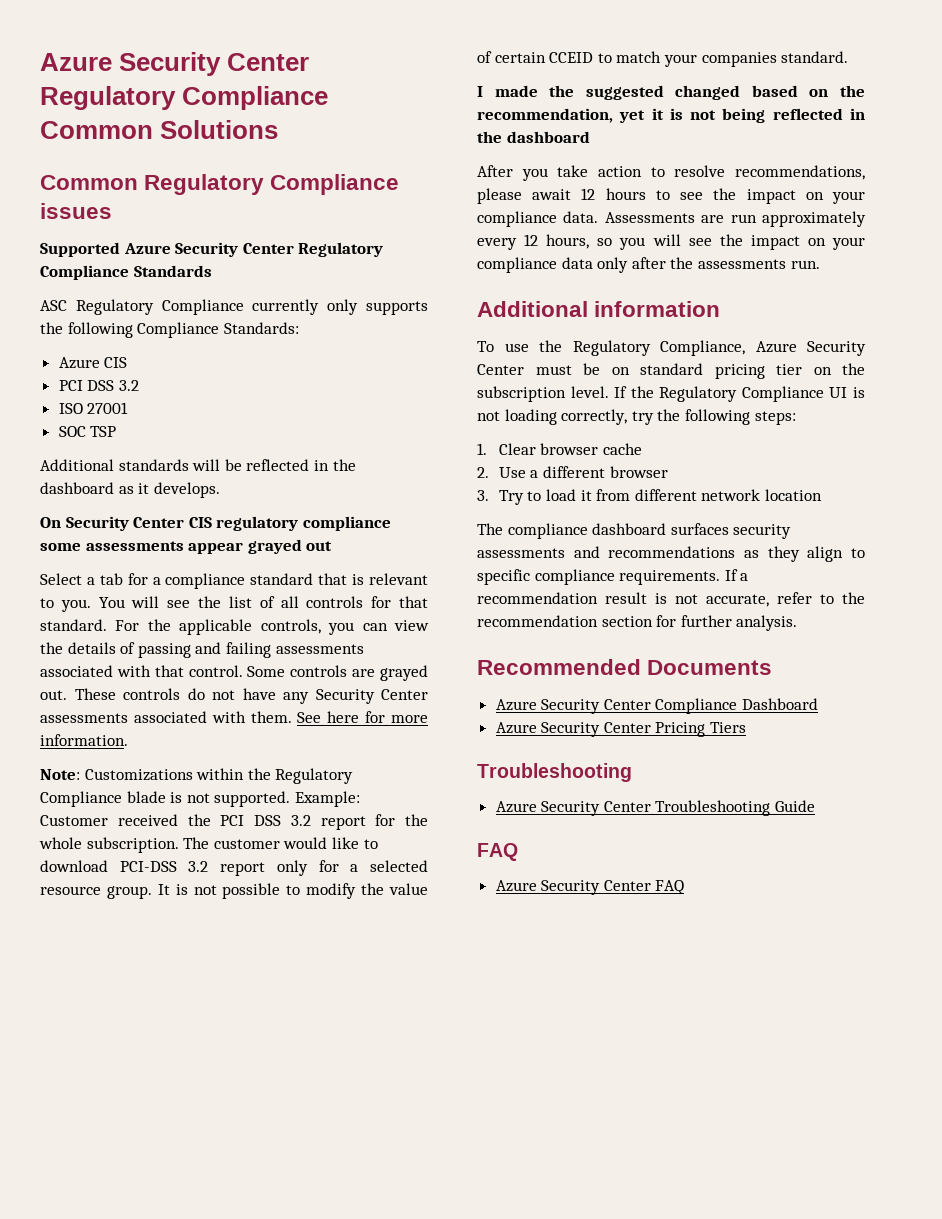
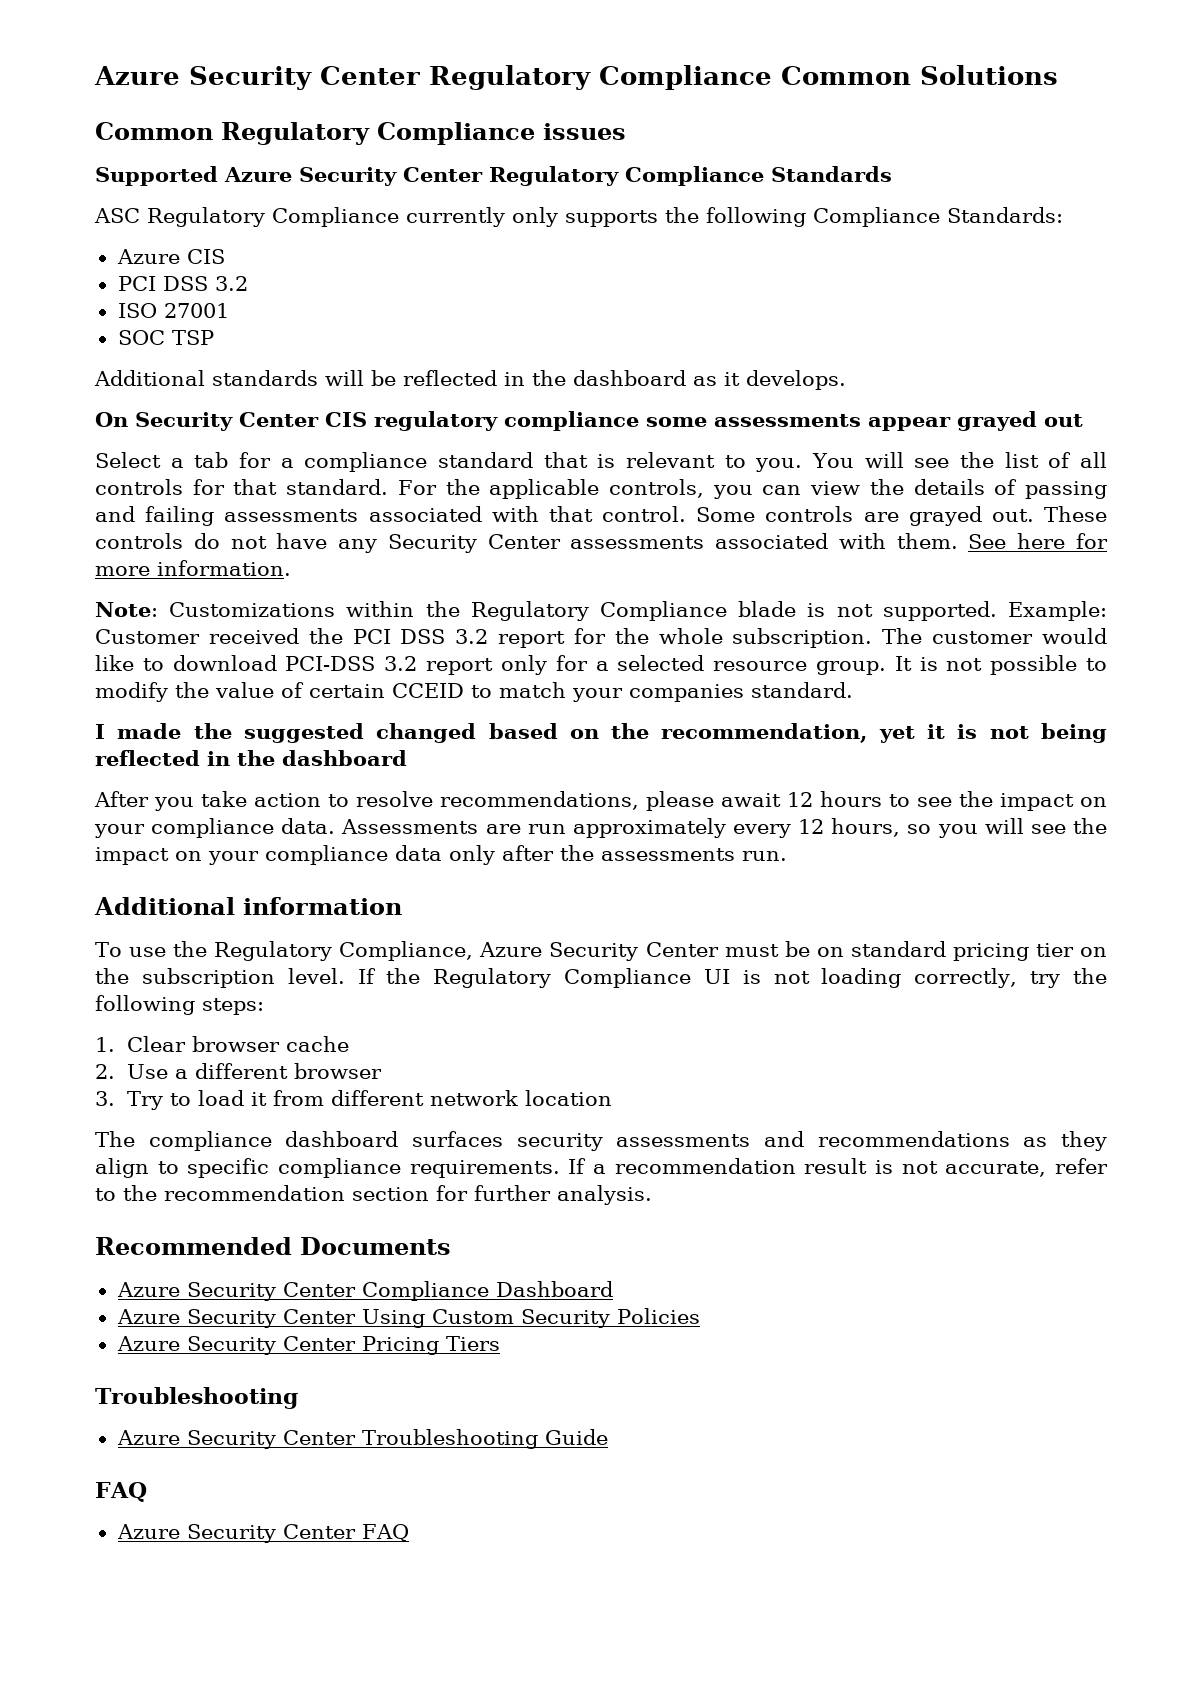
(819, 704) none -> [116,1308,700,1328] // Azure Security Center Using Custom Security Policies

